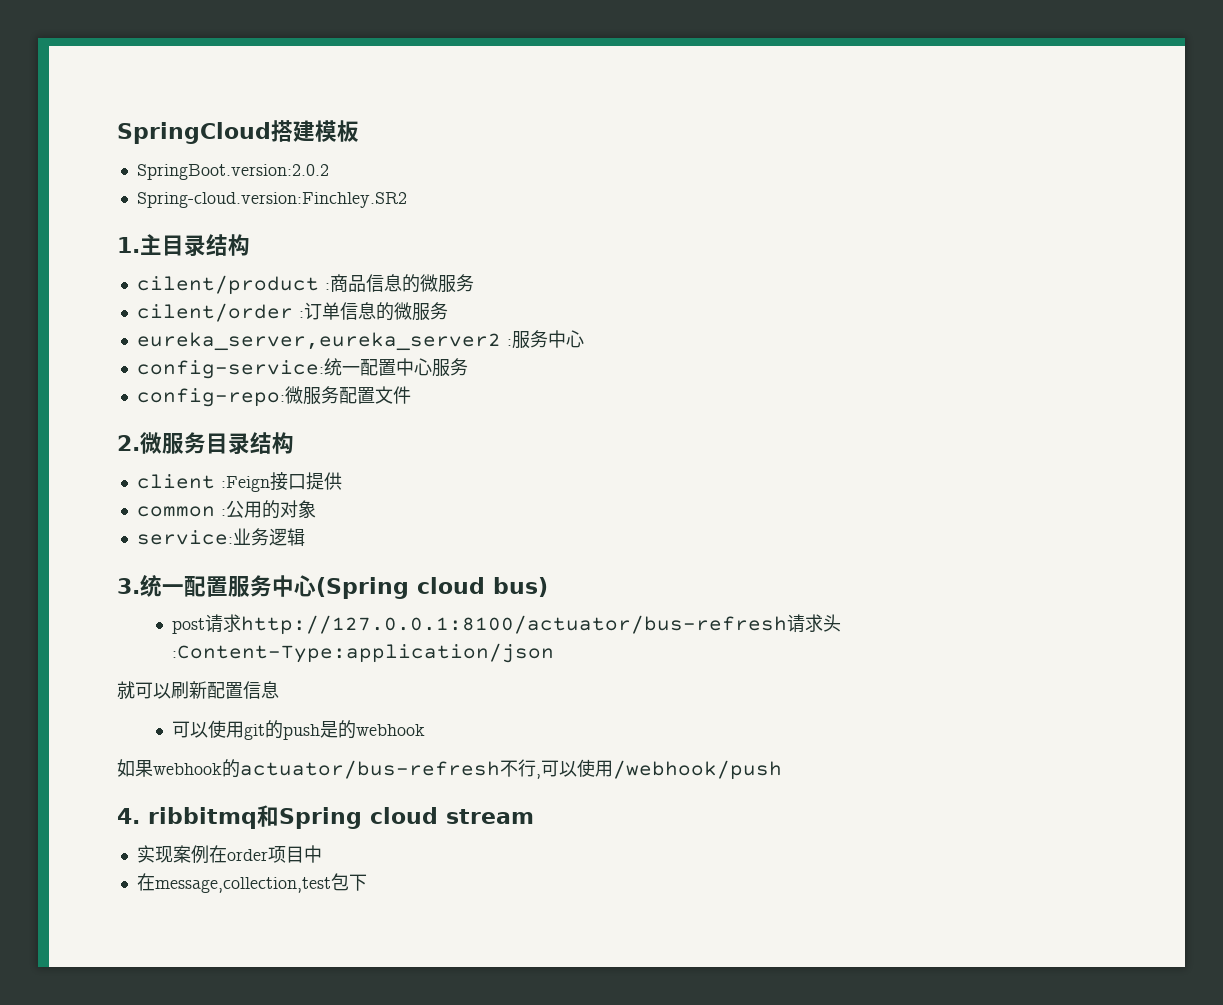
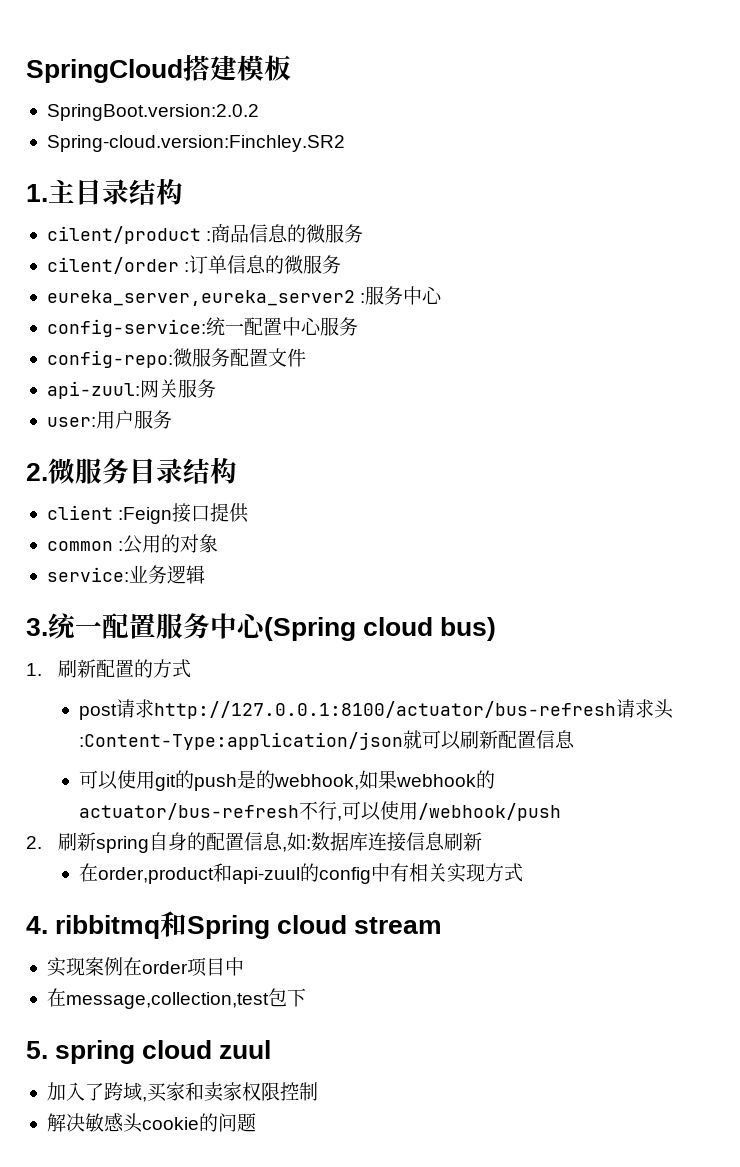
(411, 395) none -> [46,379,216,399] [46,410,172,429] // api-zuul:网关服务 // user:用户服务
(548, 587) none -> [26,659,191,678] // 1.刷新配置的方式
(555, 653) // -> (403, 741) none
[356,724,426,736] webhook // -> [273,774,359,790] webhook,
(782, 770) none -> [26,832,482,853] [78,863,523,884] // 2.刷新spring自身的配置信息,如:数据库连接信息刷新 // 在order,product和api-zuul的config中有相关实现方式
(367, 882) none -> [26,1040,272,1064] [46,1082,318,1102] [46,1113,256,1133] // 5. spring cloud zuul // 加入了跨域,买家和卖家权限控制 // 解决敏感头cookie的问题

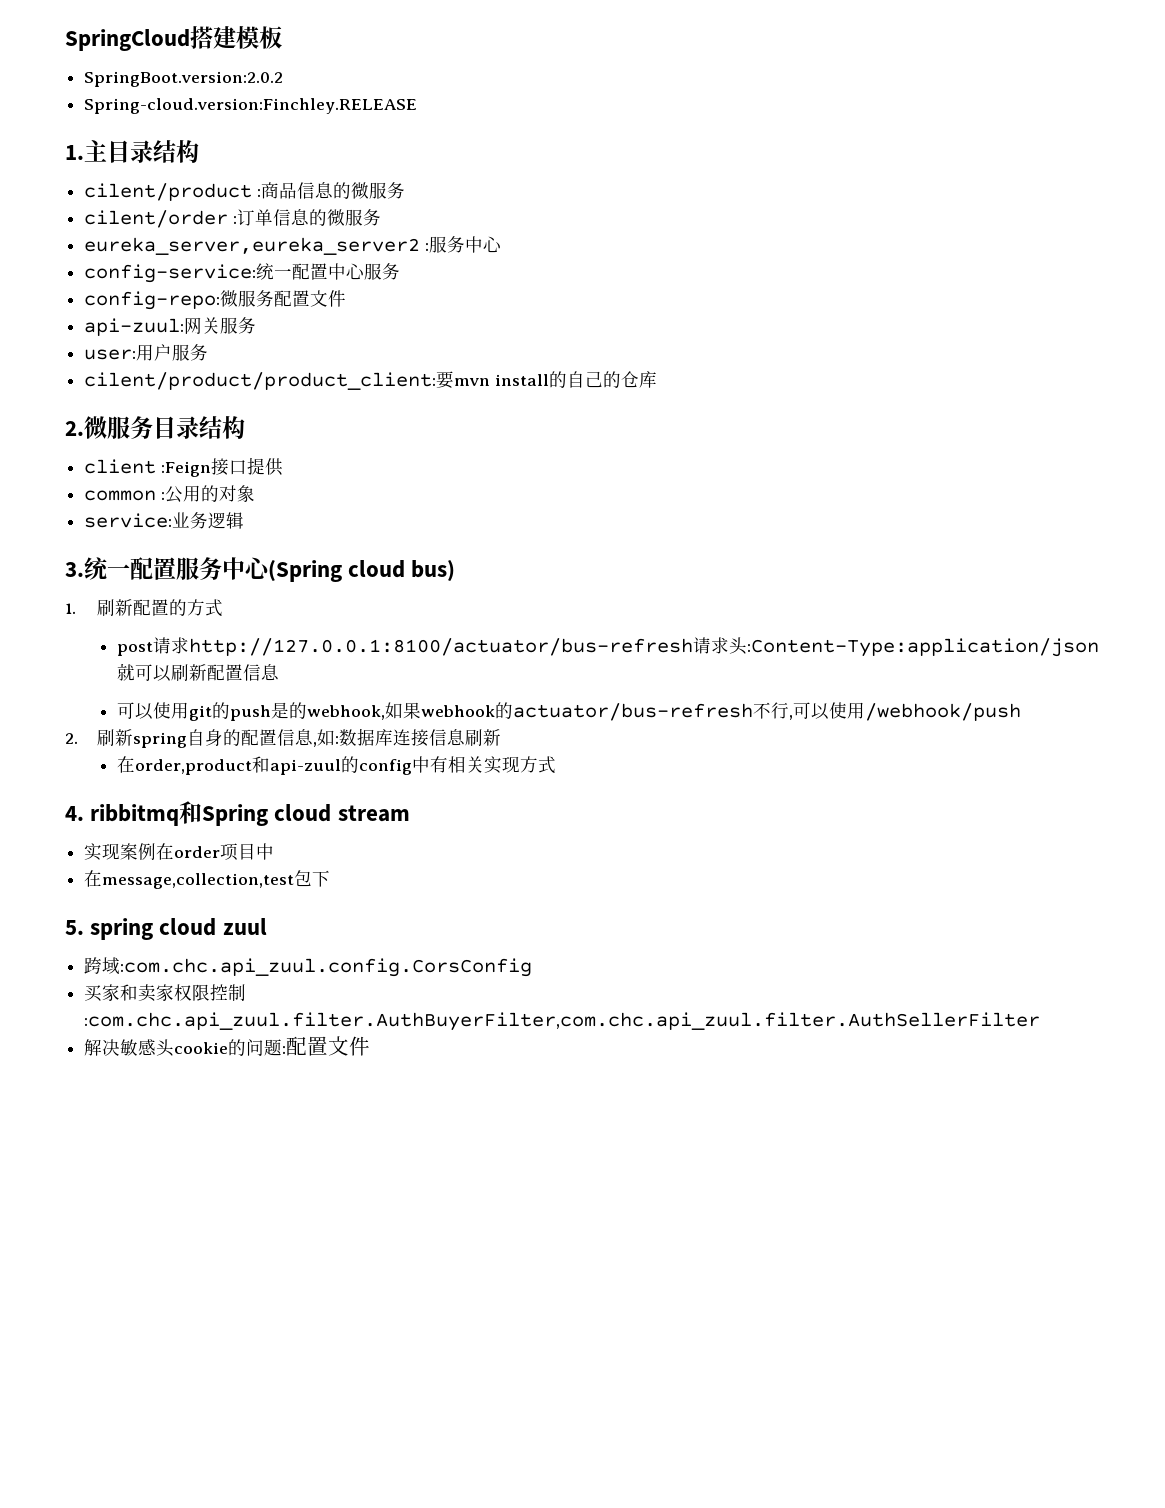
[46,135,345,152] Spring-cloud.version:Finchley.SR2 -> [84,98,418,114] Spring-cloud.version:Finchley.RELEASE
(172, 419) none -> [84,371,657,390] // cilent/product/product_client:要mvn install的自己的仓库
[46,1082,147,1102] 加入了跨域, -> [84,957,533,977] 跨域:com.chc.api_zuul.config.CorsConfig //
(318, 1091) none -> [84,1012,1041,1031] :com.chc.api_zuul.filter.AuthBuyerFilter,com.chc.api_zuul.filter.AuthSellerFilter
(256, 1122) none -> [282,1036,371,1056] :配置文件

